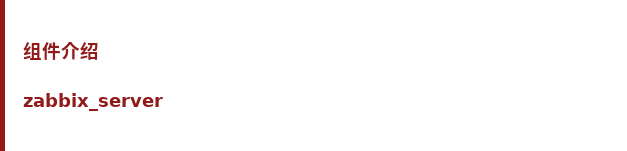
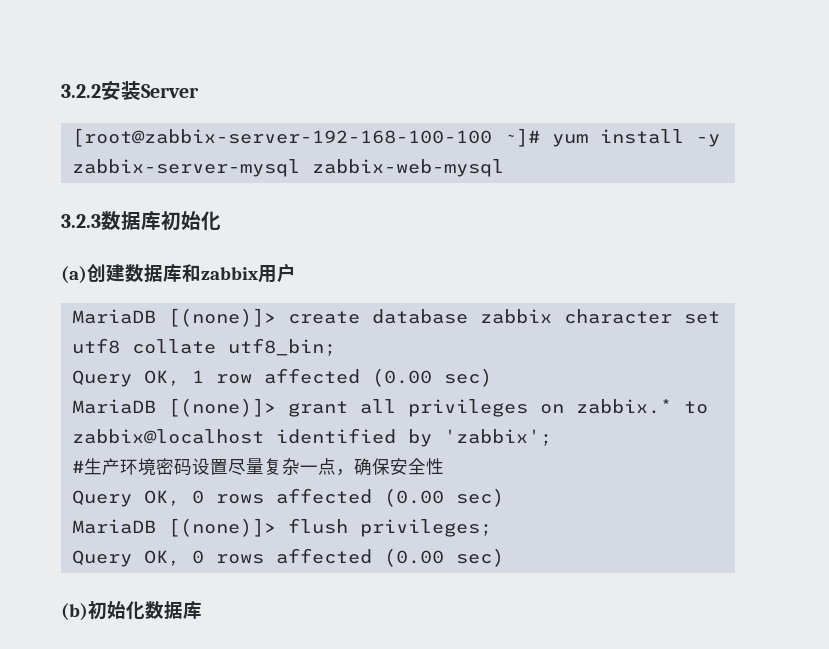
[23,42,99,60] [23,93,163,111] 组件介绍 // zabbix_server -> [61,81,199,100] [71,128,720,147] [71,159,504,177] [61,211,221,231] [61,263,296,284] [71,308,720,327] [71,338,336,356] [71,368,492,387] [71,398,708,417] [71,428,552,447] [71,458,444,476] [71,488,504,507] [71,518,492,537] [71,548,504,567] [61,601,202,621] 3.2.2安装Server // [root@zabbix-server-192-168-100-100 ~]# yum install -y zabbix-server-mysql zabbix-web-mysql // 3.2.3数据库初始化 // (a)创建数据库和zabbix用户 // MariaDB [(none)]> create database zabbix character set utf8 collate utf8_bin; // Query OK, 1 row affected (0.00 sec) // MariaDB [(none)]> grant all privileges on zabbix.* to zabbix@localhost identified by 'zabbix'; // #生产环境密码设置尽量复杂一点，确保安全性 // Query OK, 0 rows affected (0.00 sec) // MariaDB [(none)]> flush privileges; // Query OK, 0 rows affected (0.00 sec) // (b)初始化数据库

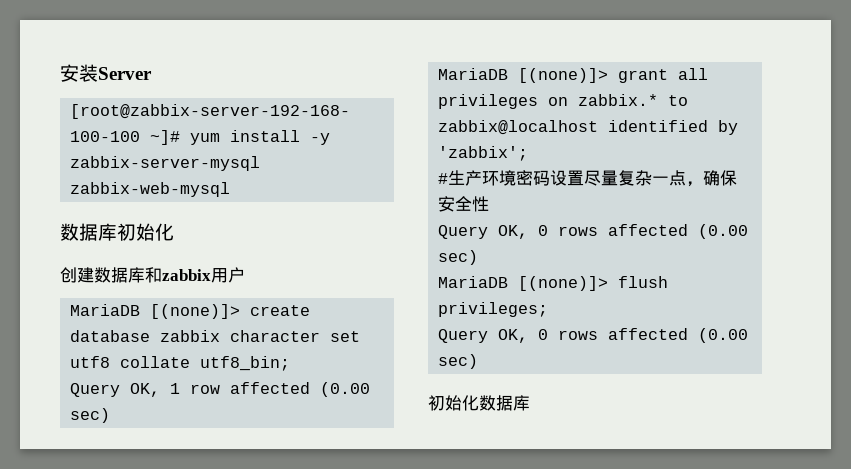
[61,84,101,98] 3.2.2 -> (60, 73) none
[61,214,101,228] 3.2.3 -> (231, 189) none
[61,266,87,284] (a) -> (174, 232) none
[61,603,88,621] (b) -> (479, 361) none

